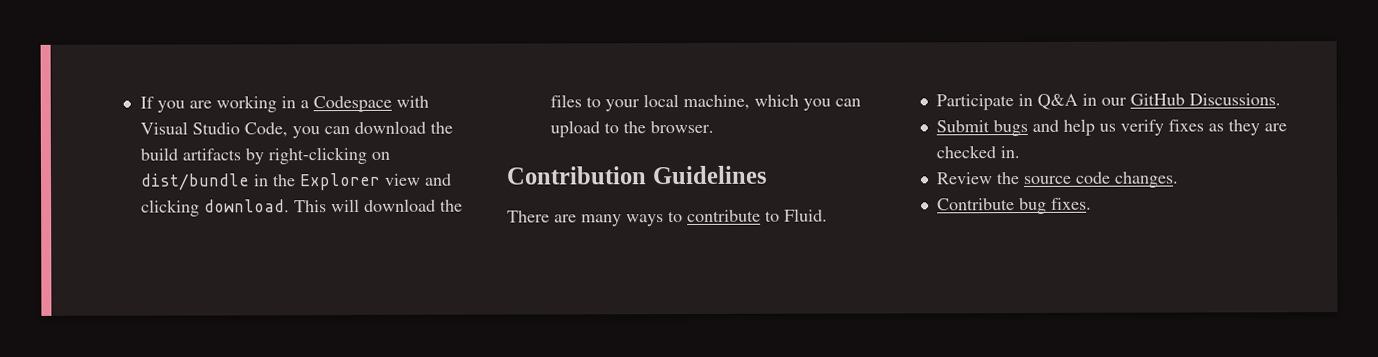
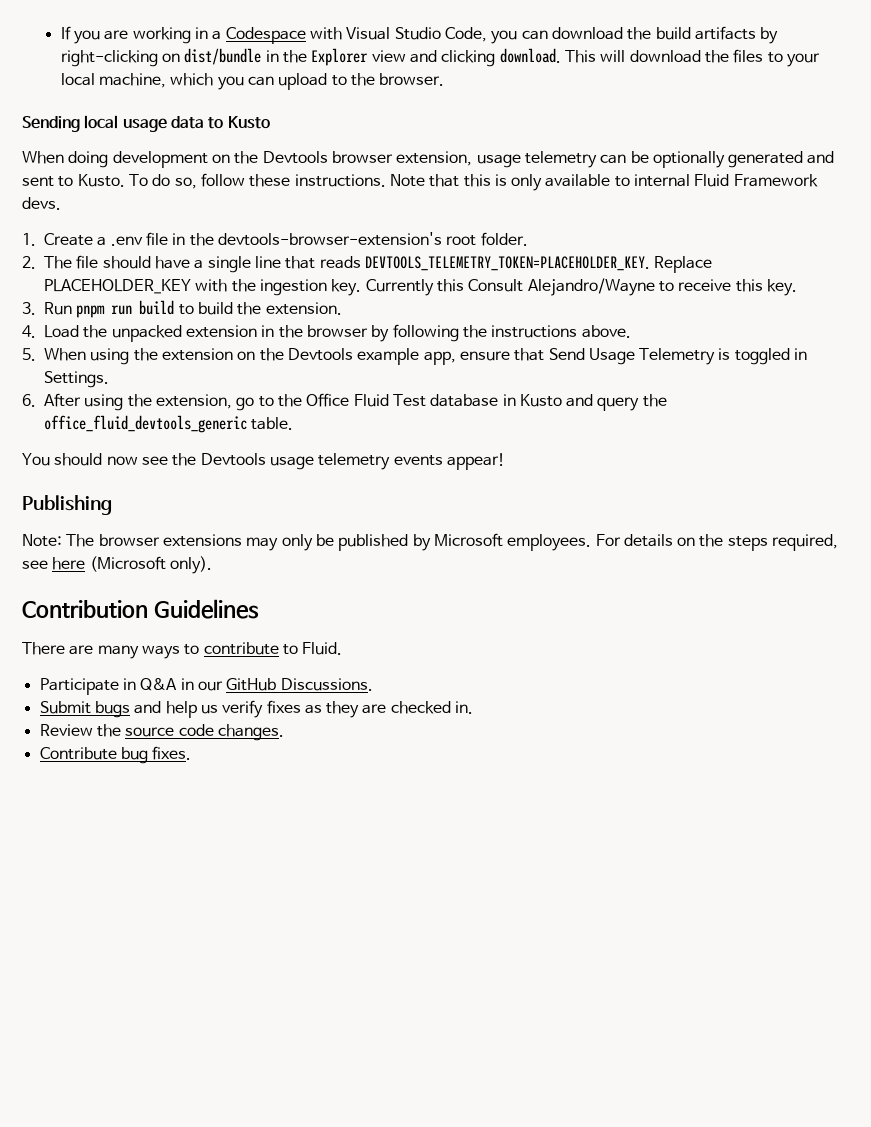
(714, 127) none -> [22,115,270,132] [22,151,835,168] [22,173,818,191] [22,197,61,210] [22,232,528,246] [22,255,713,273] [44,278,797,296] [22,300,342,318] [22,324,631,342] [22,348,808,365] [44,371,109,388] [22,393,667,411] [44,415,294,433] [22,453,505,470] [22,495,112,515] [22,533,839,551] [22,556,212,574] // Sending local usage data to Kusto // When doing development on the Devtools browser extension, usage telemetry can be optionally generated and sent to Kusto. To do so, follow these instructions. Note that this is only available to internal Fluid Framework devs. // 1. Create a .env file in the devtools-browser-extension's root folder. // 2. The file should have a single line that reads DEVTOOLS_TELEMETRY_TOKEN=PLACEHOLDER_KEY. Replace PLACEHOLDER_KEY with the ingestion key. Currently this Consult Alejandro/Wayne to receive this key. // 3. Run pnpm run build to build the extension. // 4. Load the unpacked extension in the browser by following the instructions above. // 5. When using the extension on the Devtools example app, ensure that Send Usage Telemetry is toggled in Settings. // 6. After using the extension, go to the Office Fluid Test database in Kusto and query the office_fluid_devtools_generic table. // You should now see the Devtools usage telemetry events appear! // Publishing // Note: The browser extensions may only be published by Microsoft employees. For details on the steps required, see here (Microsoft only).

